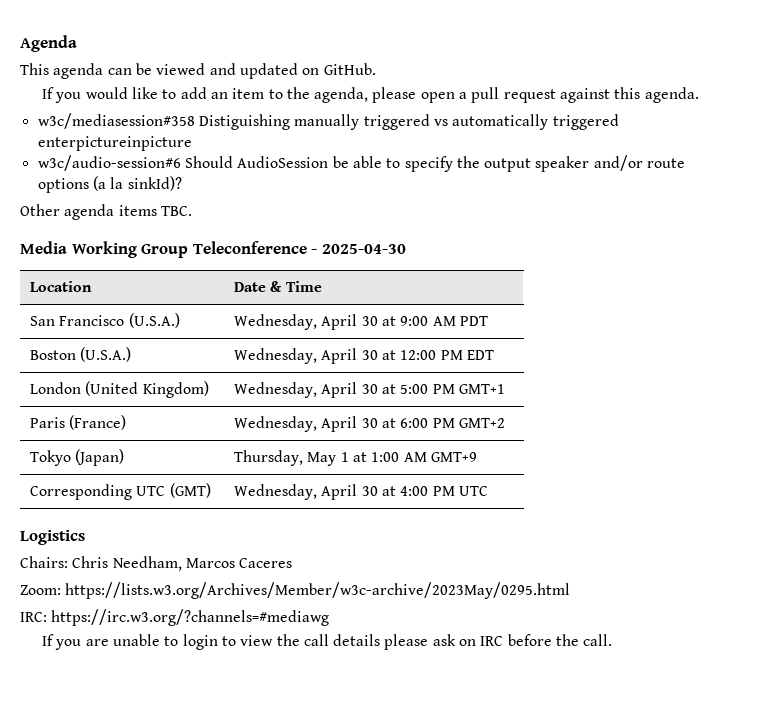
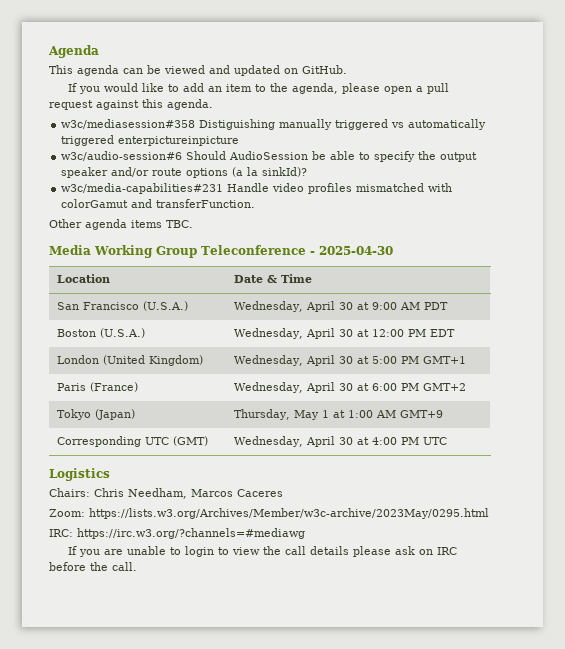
(182, 183) none -> [61,183,453,194] [61,199,256,208] // w3c/media-capabilities#231 Handle video profiles mismatched with colorGamut and transferFunction.

